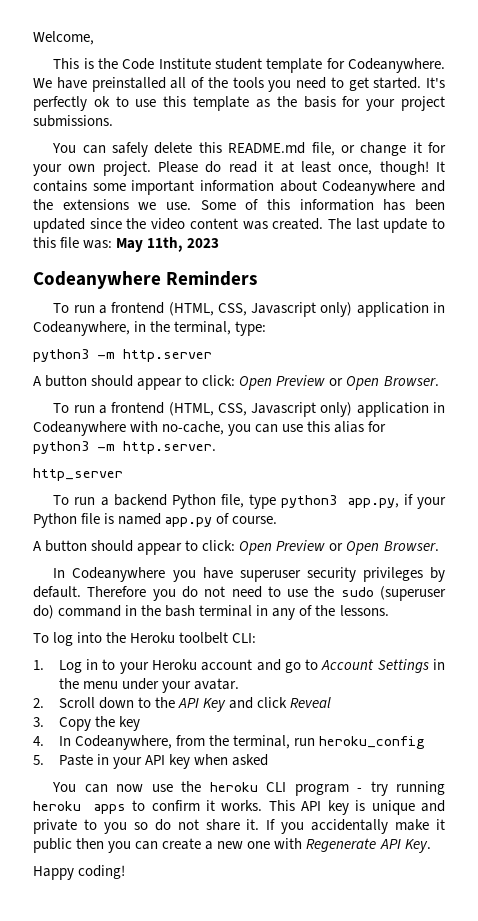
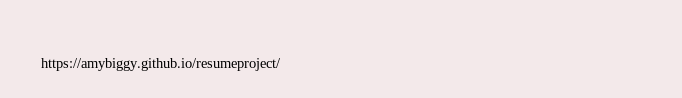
[33,31,94,45] [53,58,446,73] [33,77,445,92] [33,96,445,111] [33,115,113,127] [52,142,447,157] [33,161,446,176] [33,180,445,195] [33,199,446,211] [33,218,445,233] [33,237,220,252] [33,271,258,289] [53,302,445,317] [33,321,267,336] [33,349,212,362] [33,375,439,390] [53,402,445,417] [33,421,387,436] [33,441,216,454] [33,468,123,481] [53,494,447,509] [33,513,278,528] [33,540,439,555] [53,567,445,582] [33,586,447,601] [33,605,389,620] [33,632,257,646] [33,659,445,674] [58,678,239,693] [33,697,332,712] [33,716,140,731] [33,735,426,750] [33,754,269,769] [52,781,445,796] [33,800,446,815] [33,819,446,834] [33,838,431,853] [33,865,126,880] Welcome, // This is the Code Institute student template for Codeanywhere. We have preinstalled all of the tools you need to get started. It's perfectly ok to use this template as the basis for your project submissions. // You can safely delete this README.md file, or change it for your own project. Please do read it at least once, though! It contains some important information about Codeanywhere and the extensions we use. Some of this information has been updated since the video content was created. The last update to this file was: May 11th, 2023 // Codeanywhere Reminders // To run a frontend (HTML, CSS, Javascript only) application in Codeanywhere, in the terminal, type: // python3 -m http.server // A button should appear to click: Open Preview or Open Browser. // To run a frontend (HTML, CSS, Javascript only) application in Codeanywhere with no-cache, you can use this alias for python3 -m http.server. // http_server // To run a backend Python file, type python3 app.py, if your Python file is named app.py of course. // A button should appear to click: Open Preview or Open Browser. // In Codeanywhere you have superuser security privileges by default. Therefore you do not need to use the sudo (superuser do) command in the bash terminal in any of the lessons. // To log into the Heroku toolbelt CLI: // 1. Log in to your Heroku account and go to Account Settings in the menu under your avatar. // 2. Scroll down to the API Key and click Reveal // 3. Copy the key // 4. In Codeanywhere, from the terminal, run heroku_config // 5. Paste in your API key when asked // You can now use the heroku CLI program - try running heroku apps to confirm it works. This API key is unique and private to you so do not share it. If you accidentally make it public then you can create a new one with Regenerate API Key. // Happy coding! -> [41,58,281,71] https://amybiggy.github.io/resumeproject/

